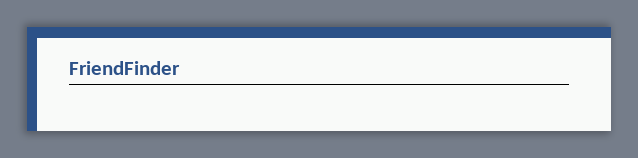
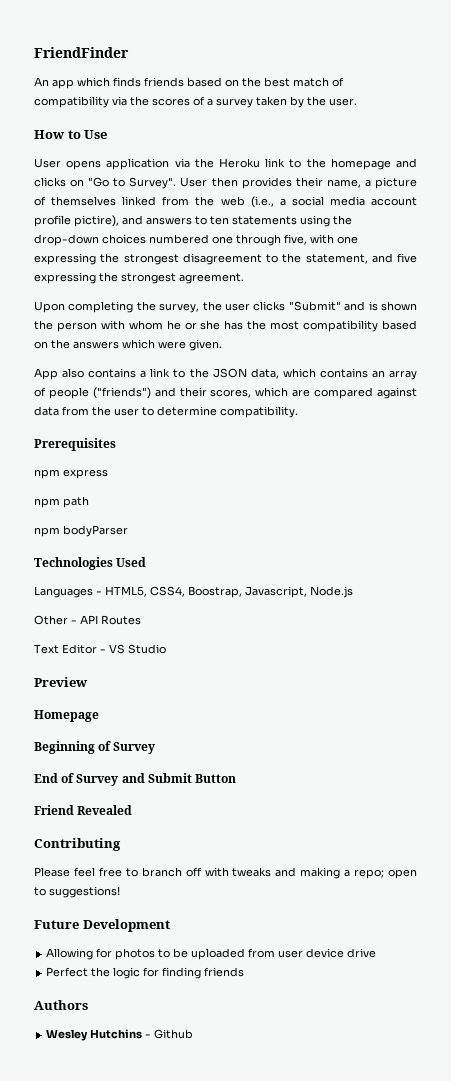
(180, 68) none -> [34,77,344,89] [34,96,357,108] [34,130,108,139] [34,158,417,170] [34,177,417,189] [34,196,417,208] [34,215,352,227] [34,234,358,246] [34,253,417,265] [34,272,244,284] [34,301,417,313] [34,320,417,332] [34,339,222,351] [34,368,417,380] [34,387,418,399] [34,406,298,418] [34,438,116,451] [34,469,108,479] [34,496,89,508] [34,525,128,537] [34,557,147,570] [34,586,353,598] [34,615,141,625] [34,644,166,654] [34,677,88,687] [34,710,99,722] [34,741,156,754] [34,773,237,786] [34,805,133,815] [34,838,121,851] [34,867,418,879] [34,886,120,898] [34,919,170,932] [46,948,377,960] [46,967,245,979] [34,1000,88,1010] [46,1029,194,1041] // An app which finds friends based on the best match of compatibility via the scores of a survey taken by the user. // How to Use // User opens application via the Heroku link to the homepage and clicks on "Go to Survey". User then provides their name, a picture of themselves linked from the web (i.e., a social media account profile pictire), and answers to ten statements using the drop-down choices numbered one through five, with one expressing the strongest disagreement to the statement, and five expressing the strongest agreement. // Upon completing the survey, the user clicks "Submit" and is shown the person with whom he or she has the most compatibility based on the answers which were given. // App also contains a link to the JSON data, which contains an array of people ("friends") and their scores, which are compared against data from the user to determine compatibility. // Prerequisites // npm express // npm path // npm bodyParser // Technologies Used // Languages - HTML5, CSS4, Boostrap, Javascript, Node.js // Other - API Routes // Text Editor - VS Studio // Preview // Homepage // Beginning of Survey // End of Survey and Submit Button // Friend Revealed // Contributing // Please feel free to branch off with tweaks and making a repo; open to suggestions! // Future Development // Allowing for photos to be uploaded from user device drive // Perfect the logic for finding friends // Authors // Wesley Hutchins - Github

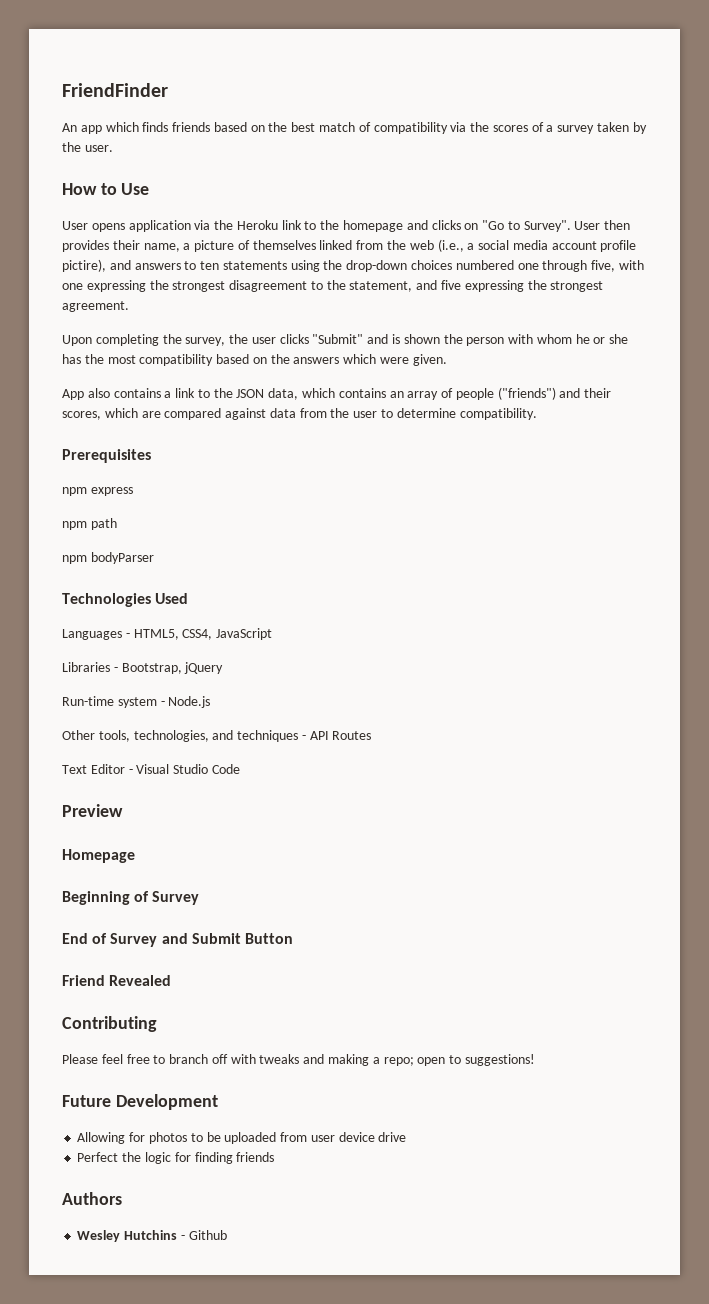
[188,586,353,598] [34,615,68,625] Boostrap, Javascript, Node.js // Other -> [216,628,273,640] [62,662,224,674] [62,696,211,708] [62,730,299,742] JavaScript // Libraries - Bootstrap, jQuery // Run-time system - Node.js // Other tools, technologies, and techniques
[109,644,125,654] VS -> [136,764,170,774] Visual
(166, 649) none -> [211,764,240,774] Code

